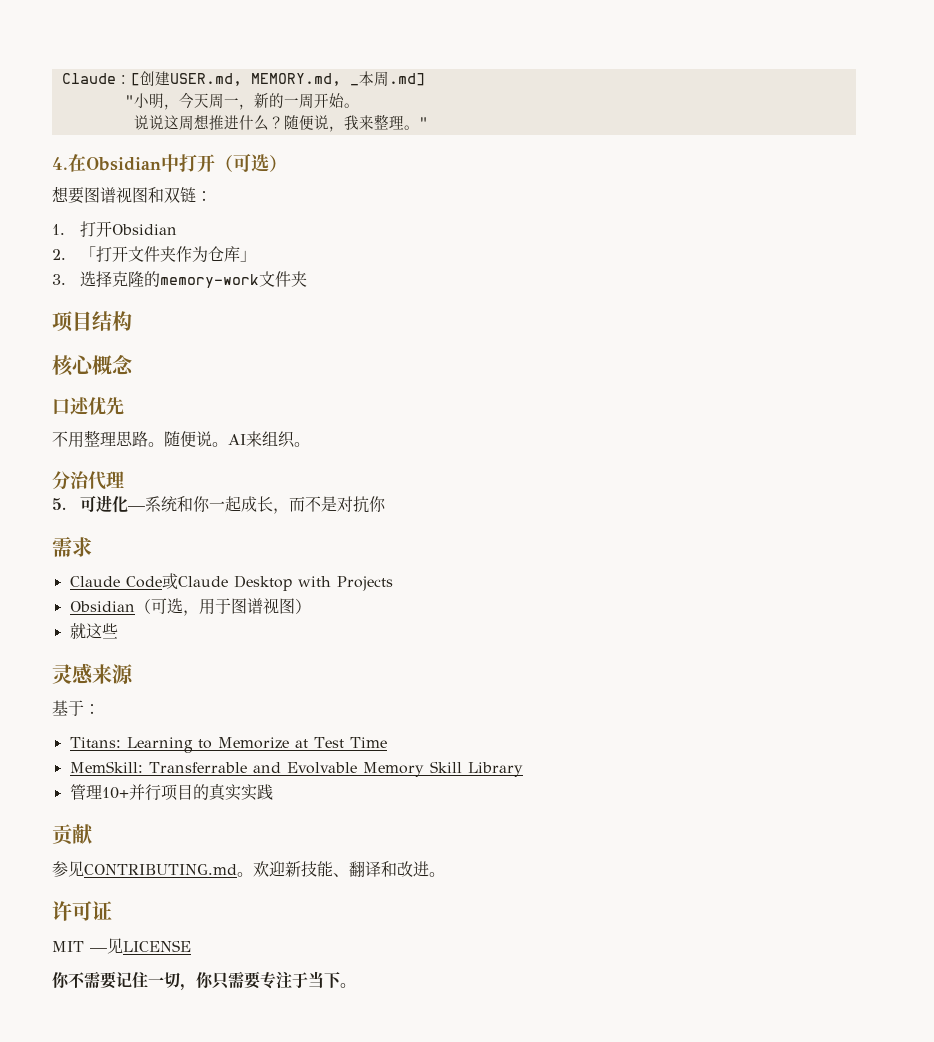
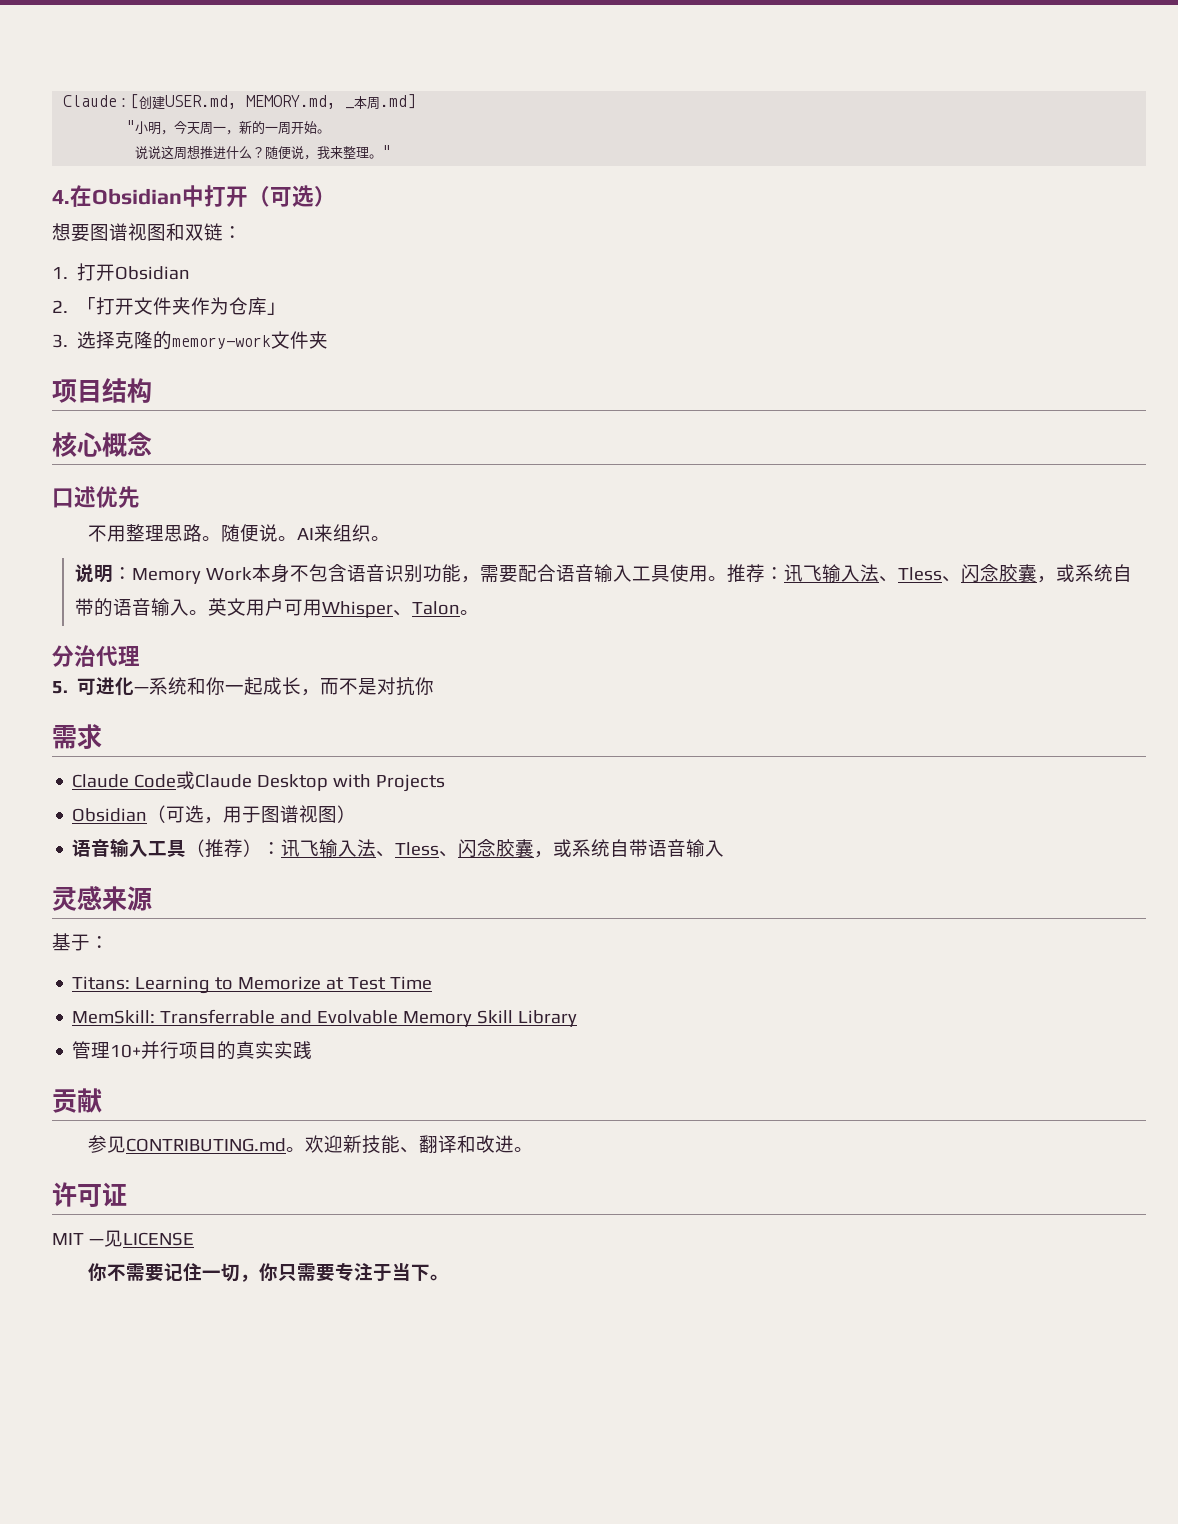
(310, 444) none -> [74,564,1132,584] [74,598,479,618] // 说明：Memory Work本身不包含语音识别功能，需要配合语音输入工具使用。推荐：讯飞输入法、Tless、闪念胶囊，或系统自带的语音输入。英文用户可用Whisper、Talon。
[69,623,118,639] 就这些 -> [72,838,725,858] 语音输入工具（推荐）：讯飞输入法、Tless、闪念胶囊，或系统自带语音输入

